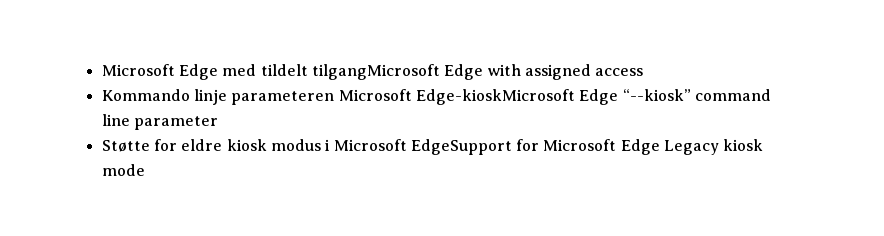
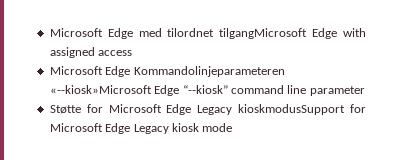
[260,64,308,76] tildelt -> [167,28,215,37] tilordnet
[101,89,575,105] Kommando linje parameteren Microsoft Edge-kioskMicrosoft -> [49,66,285,77] [49,85,152,94] Microsoft Edge Kommandolinjeparameteren «--kiosk»Microsoft
[181,139,512,155] eldre kiosk modus i Microsoft EdgeSupport -> [108,104,346,115] Microsoft Edge Legacy kioskmodusSupport

